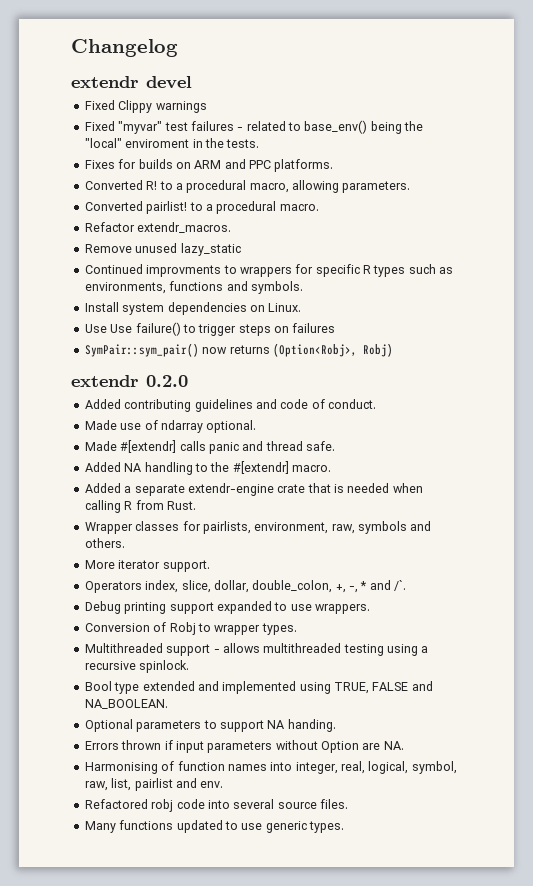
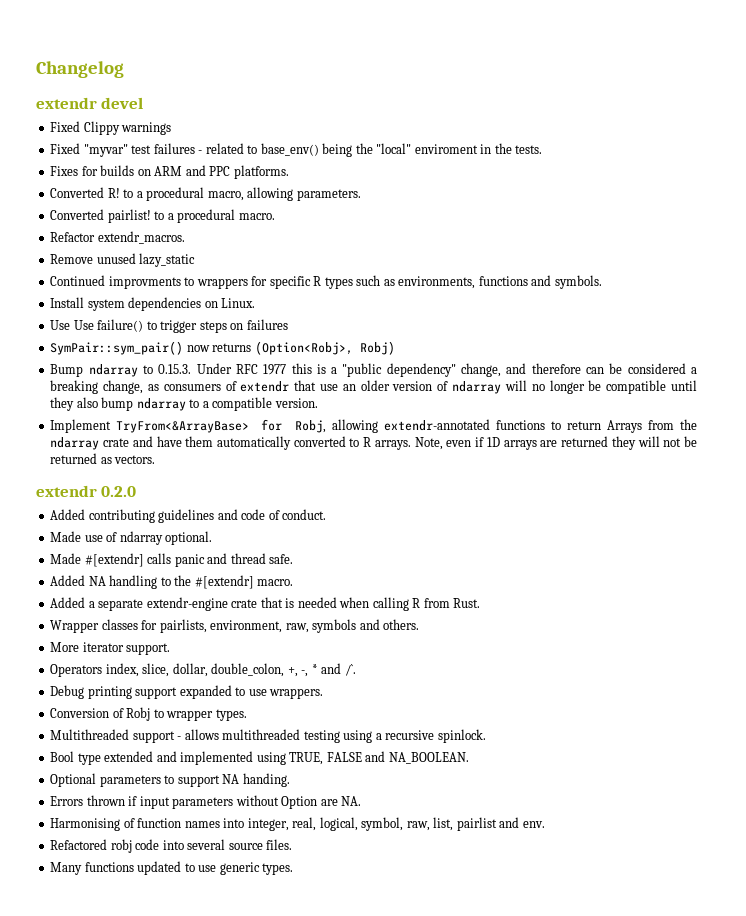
(393, 350) none -> [50,363,698,377] [50,380,698,394] [50,397,318,411] [50,419,697,433] [50,436,698,450] [50,453,156,464] // Bump ndarray to 0.15.3. Under RFC 1977 this is a "public dependency" change, and therefore can be considered a breaking change, as consumers of extendr that use an older version of ndarray will no longer be compatible until they also bump ndarray to a compatible version. // Implement TryFrom<&ArrayBase> for Robj, allowing extendr-annotated functions to return Arrays from the ndarray crate and have them automatically converted to R arrays. Note, even if 1D arrays are returned they will not be returned as vectors.

